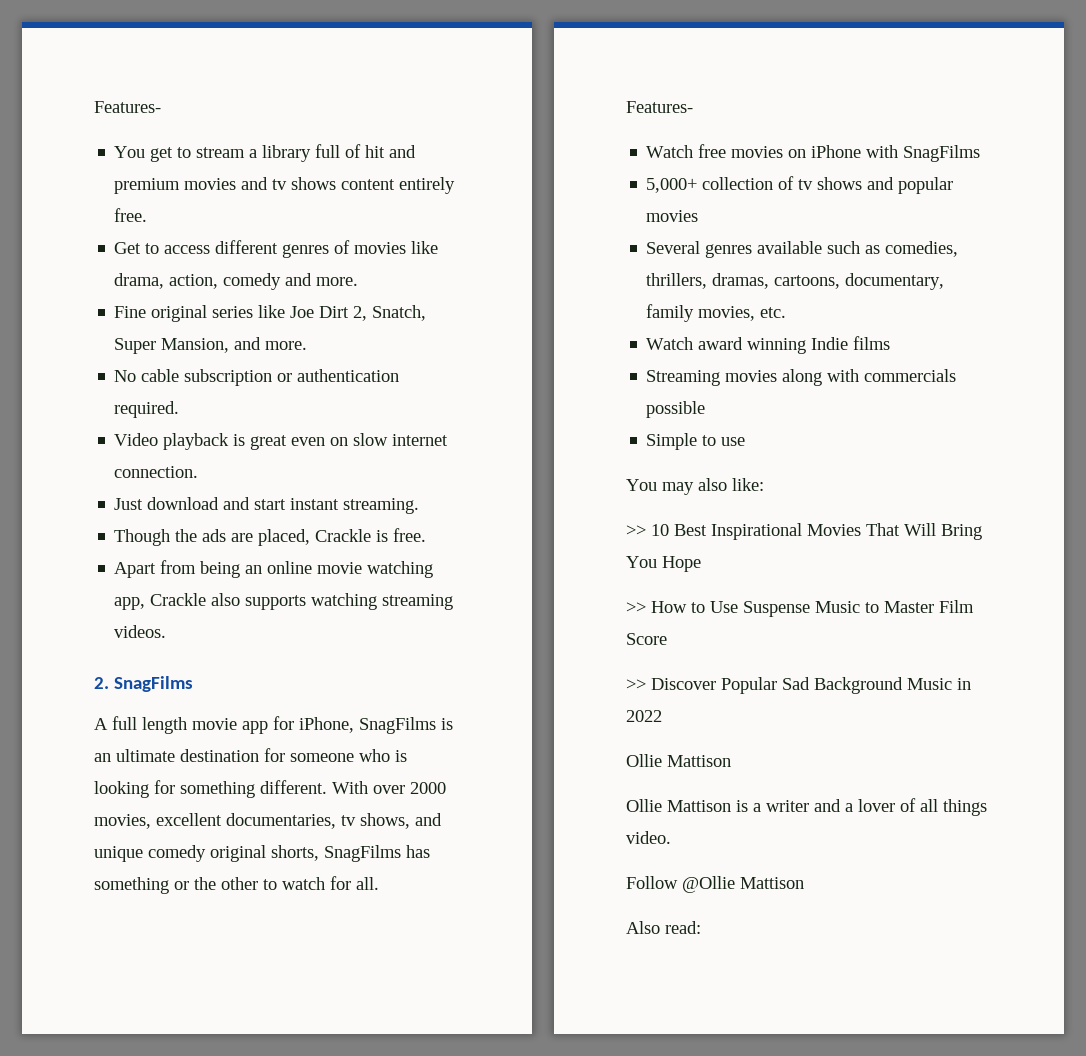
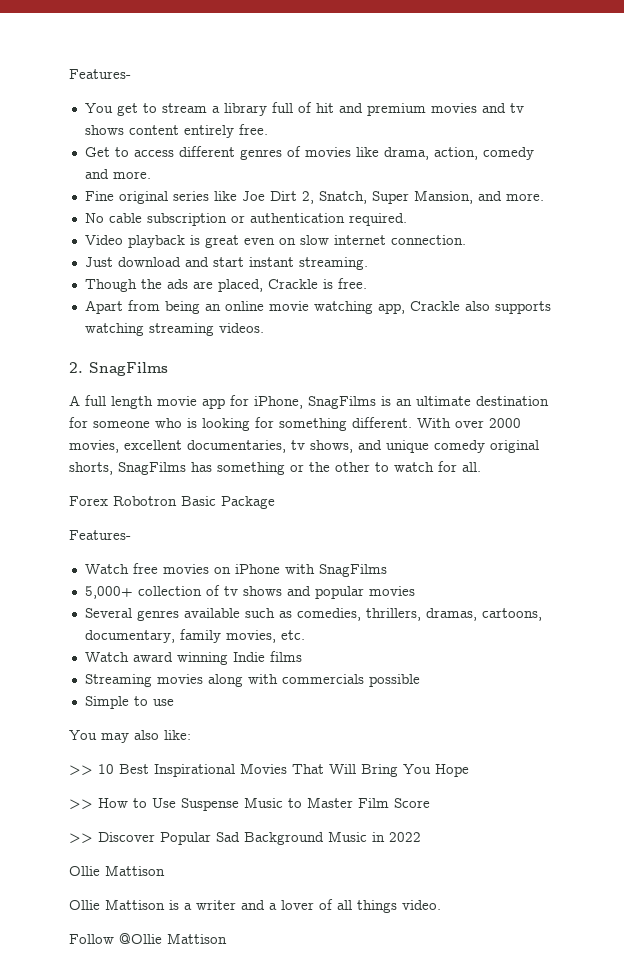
(379, 883) none -> [69,496,275,509] // Forex Robotron Basic Package
[626,921,701,934] // Also read: -> (227, 938) none

